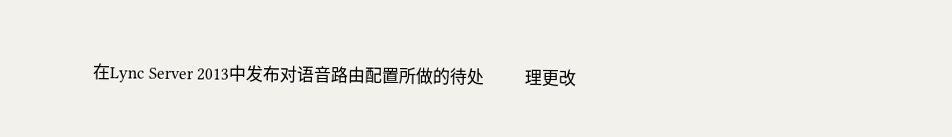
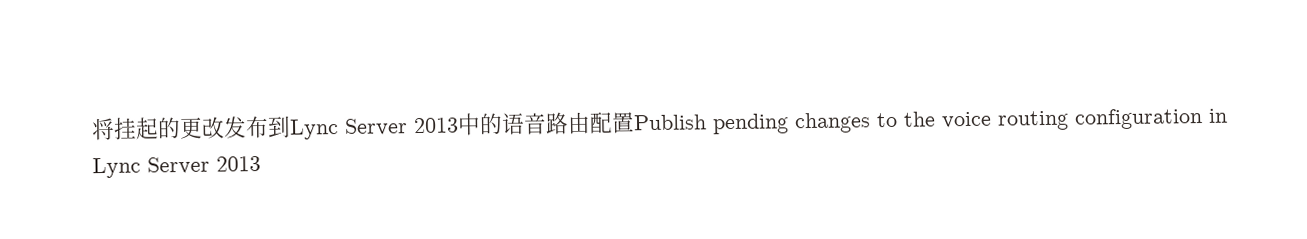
[92,62,111,81] 在 -> [91,115,291,141] 将挂起的更改发布到
[245,64,299,83] 发布对 -> [479,112,503,135] 的
[398,66,576,88] 所做的待处理更改 -> [633,108,1228,135] [92,156,261,179] Publish pending changes to the voice routing configuration in Lync Server 2013

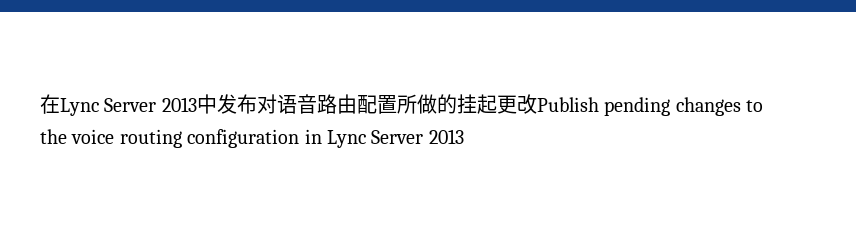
[91,115,291,141] 将挂起的更改发布到 -> [40,94,60,114] 在
[479,112,503,135] 的 -> [216,94,277,114] 发布对
(635, 122) none -> [396,94,537,114] 所做的挂起更改

